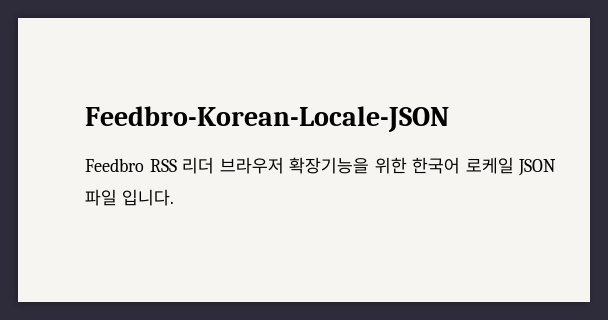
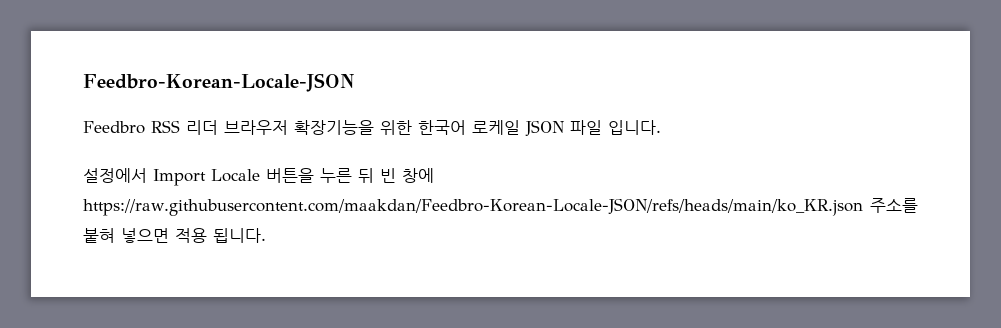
(174, 197) none -> [83,168,434,186] [83,198,918,216] [83,228,266,243] // 설정에서 Import Locale 버튼을 누른 뒤 빈 창에 https://raw.githubusercontent.com/maakdan/Feedbro-Korean-Locale-JSON/refs/heads/main/ko_KR.json 주소를 붙혀 넣으면 적용 됩니다.

